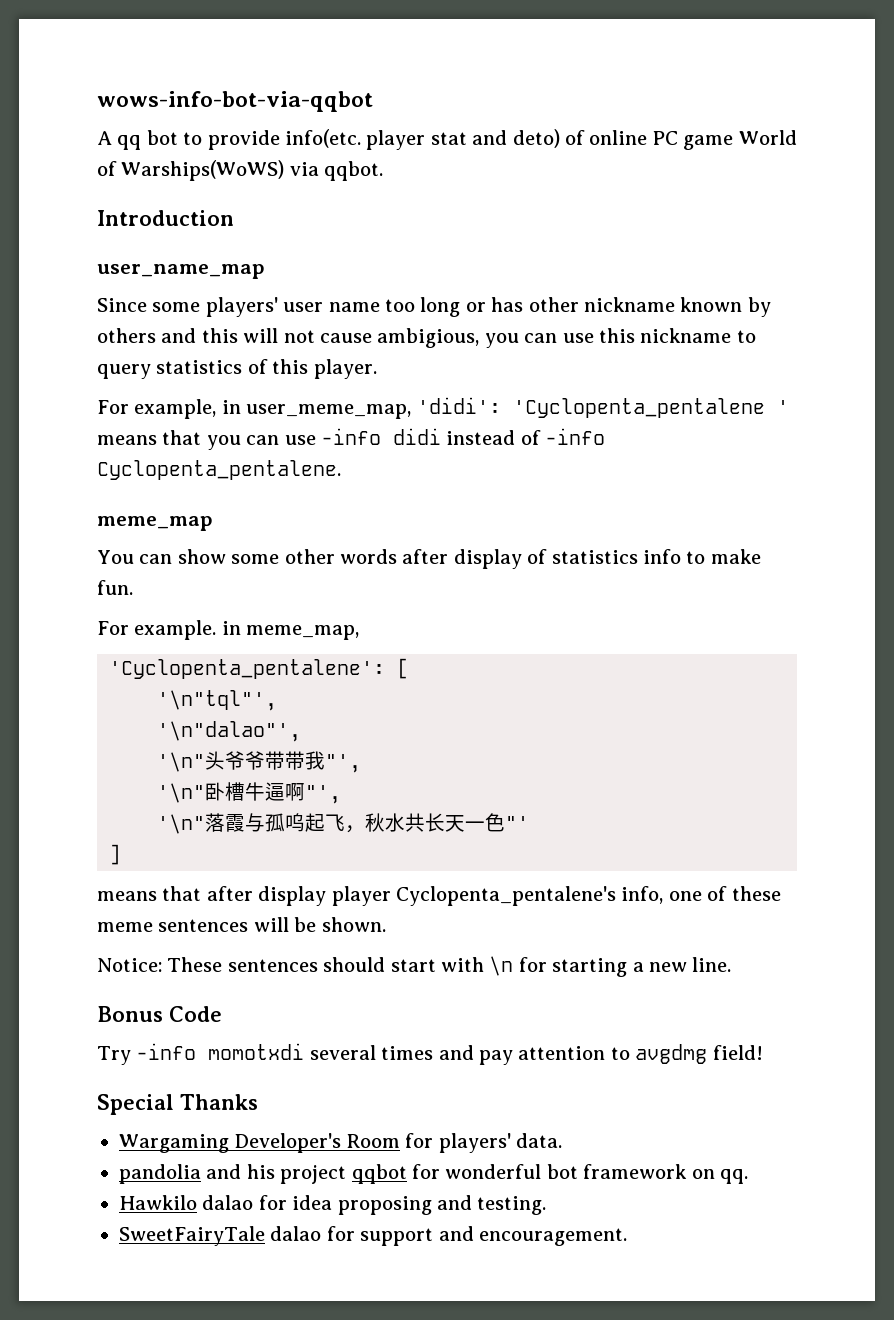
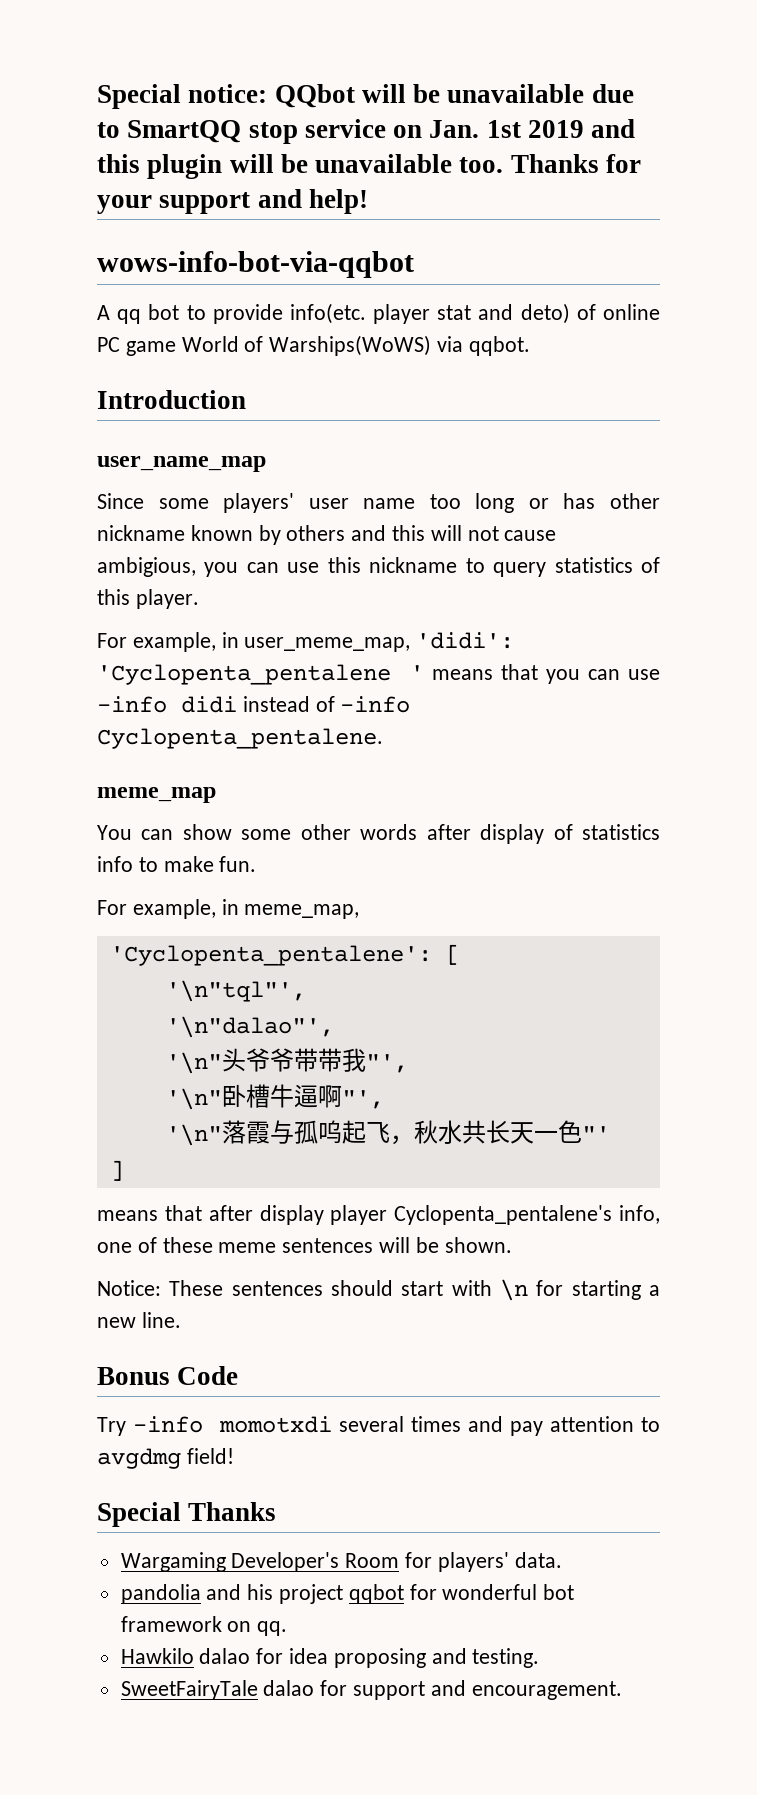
(97, 101) none -> [97,84,634,109] [97,119,636,144] [97,154,642,179] [97,189,368,214] Special notice: QQbot will be unavailable due to SmartQQ stop service on Jan. 1st 2019 and this plugin will be unavailable too. Thanks for your support and help! //
[134,620,217,640] example. -> [132,899,216,919] example,

